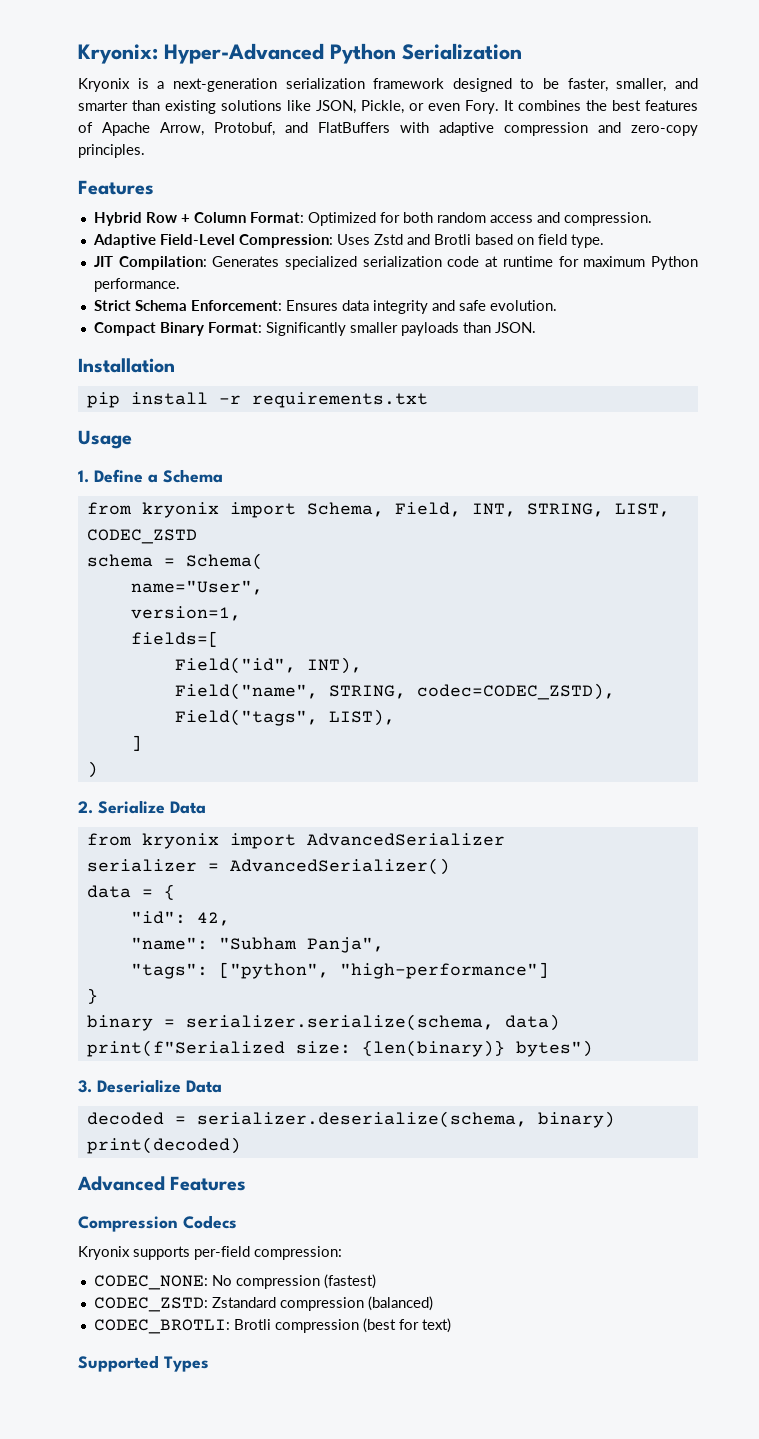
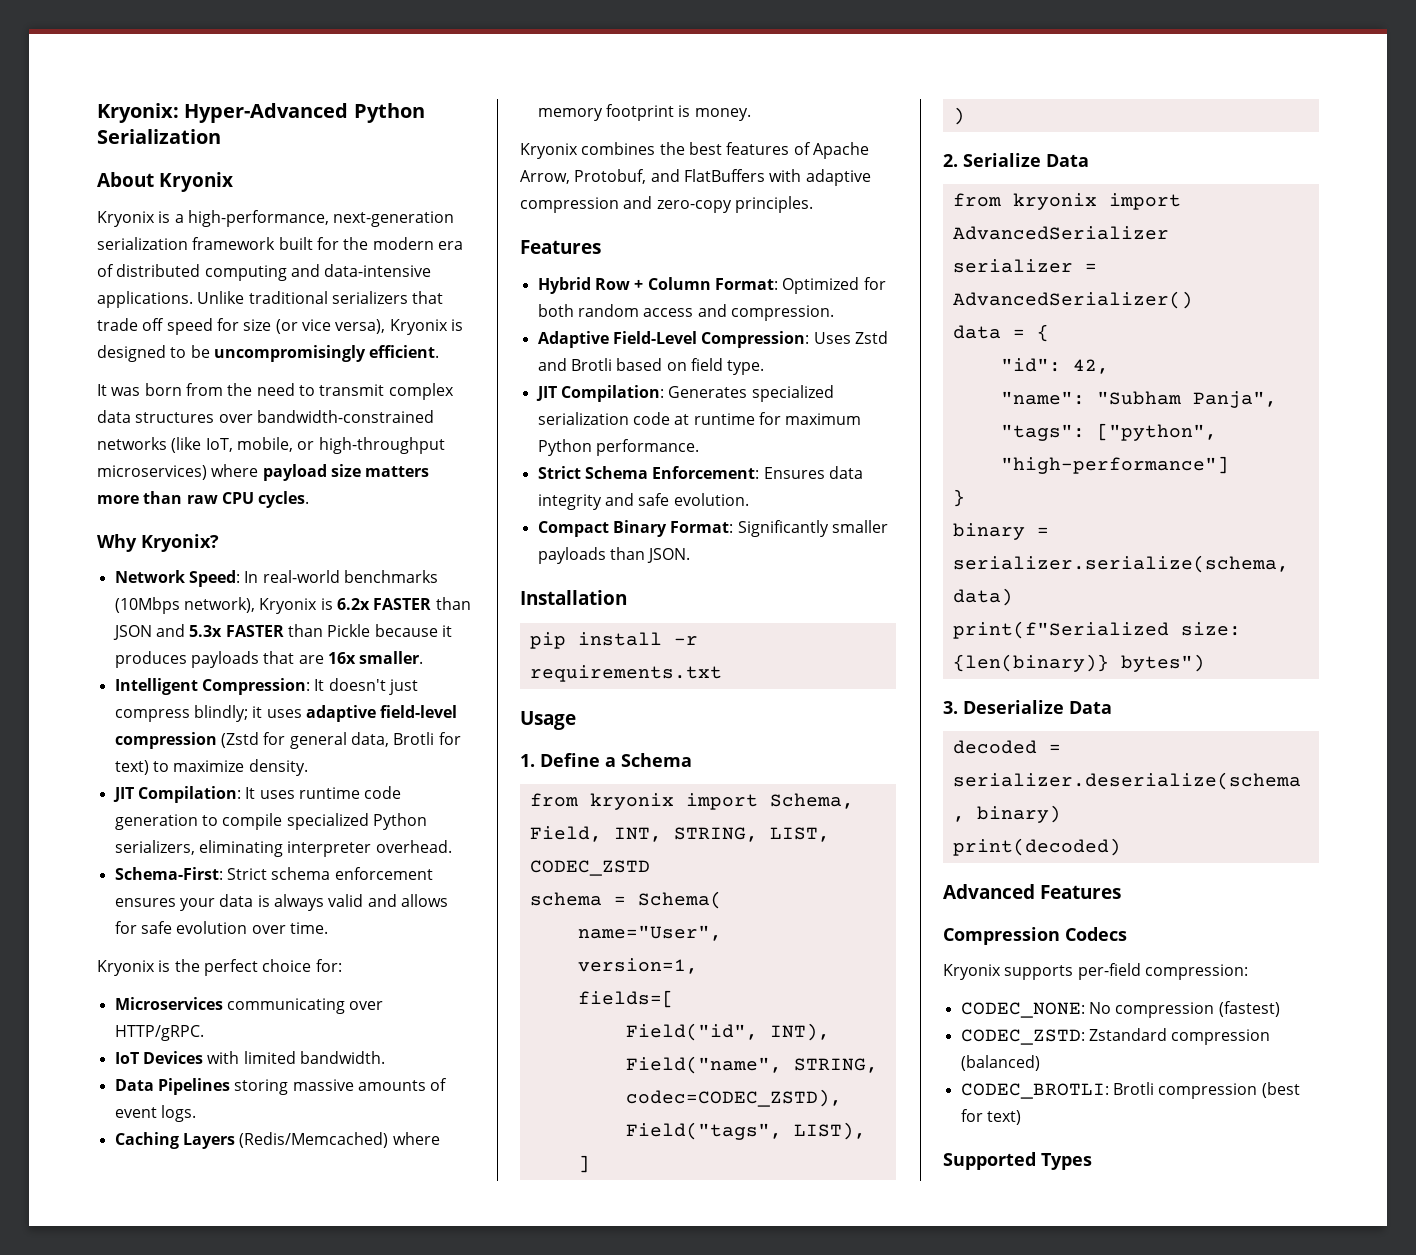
(522, 51) none -> [97,172,233,192] // About Kryonix
(165, 85) none -> [187,210,329,227] high-performance,
[452,78,698,92] [78,100,514,114] designed to be faster, smaller, and smarter than existing solutions like JSON, Pickle, or even Fory. It -> [278,237,463,250] [97,264,432,281] [97,291,444,308] [97,318,463,335] [97,345,440,362] [97,383,454,400] [97,410,434,423] [97,437,445,454] [97,464,430,481] [97,491,310,508] [97,534,219,552] [114,570,438,587] [114,597,471,614] [112,624,452,640] [114,651,424,668] [114,678,418,695] [114,705,458,722] [114,732,461,749] [114,759,308,776] [112,786,402,803] [114,813,427,830] [114,840,452,857] [114,867,433,880] [114,894,448,911] [114,921,328,934] [97,959,342,976] [114,997,384,1014] [114,1025,204,1041] [114,1051,385,1064] [114,1078,448,1095] [114,1105,196,1122] [114,1132,440,1149] [537,104,751,121] [520,143,578,159] built for the modern era of distributed computing and data-intensive applications. Unlike traditional serializers that trade off speed for size (or vice versa), Kryonix is designed to be uncompromisingly efficient. // It was born from the need to transmit complex data structures over bandwidth-constrained networks (like IoT, mobile, or high-throughput microservices) where payload size matters more than raw CPU cycles. // Why Kryonix? // Network Speed: In real-world benchmarks (10Mbps network), Kryonix is 6.2x FASTER than JSON and 5.3x FASTER than Pickle because it produces payloads that are 16x smaller. // Intelligent Compression: It doesn't just compress blindly; it uses adaptive field-level compression (Zstd for general data, Brotli for text) to maximize density. // JIT Compilation: It uses runtime code generation to compile specialized Python serializers, eliminating interpreter overhead. // Schema-First: Strict schema enforcement ensures your data is always valid and allows for safe evolution over time. // Kryonix is the perfect choice for: // Microservices communicating over HTTP/gRPC. // IoT Devices with limited bandwidth. // Data Pipelines storing massive amounts of event logs. // Caching Layers (Redis/Memcached) where memory footprint is money. // Kryonix

